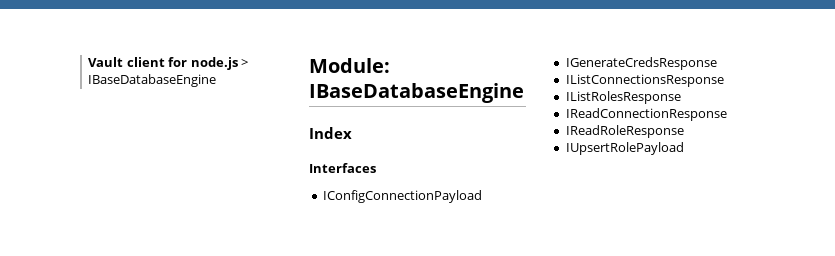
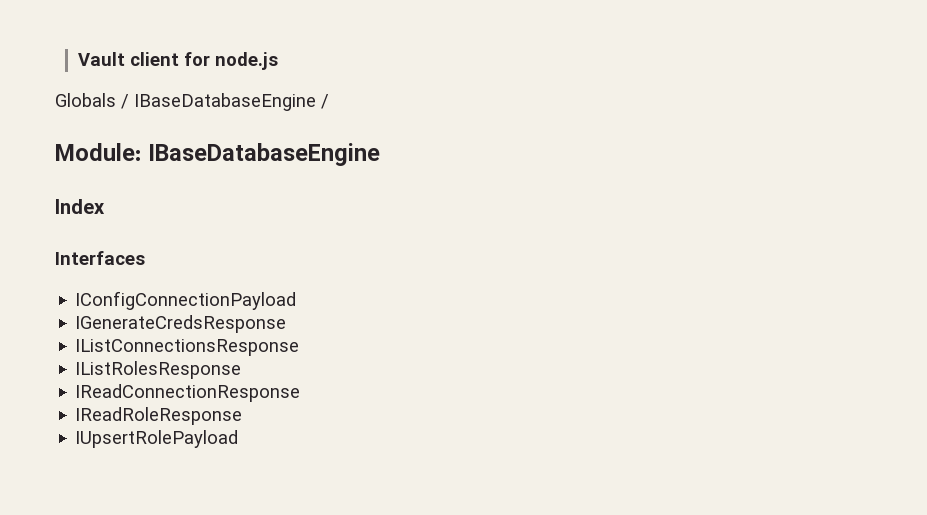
[240,59,248,67] [88,74,217,87] > IBaseDatabaseEngine -> [55,93,329,111] // Globals / IBaseDatabaseEngine /

